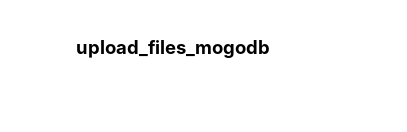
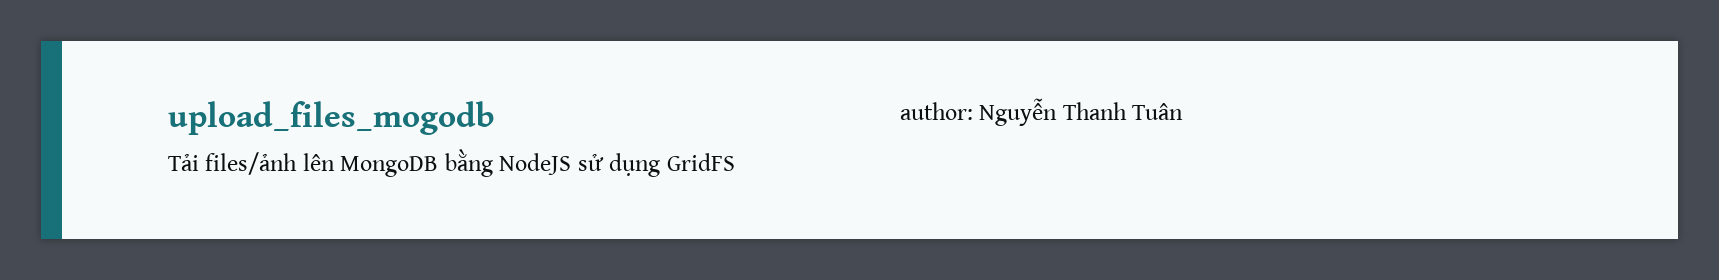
(270, 49) none -> [168,149,735,177] [900,98,1184,126] // Tải files/ảnh lên MongoDB bằng NodeJS sử dụng GridFS // author: Nguyễn Thanh Tuân

